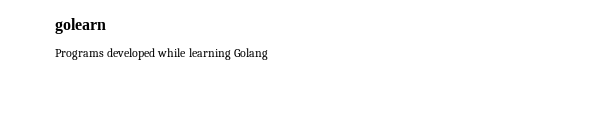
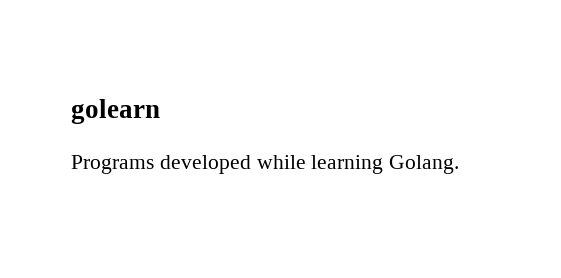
[233,48,268,60] Golang -> [389,155,460,174] Golang.

